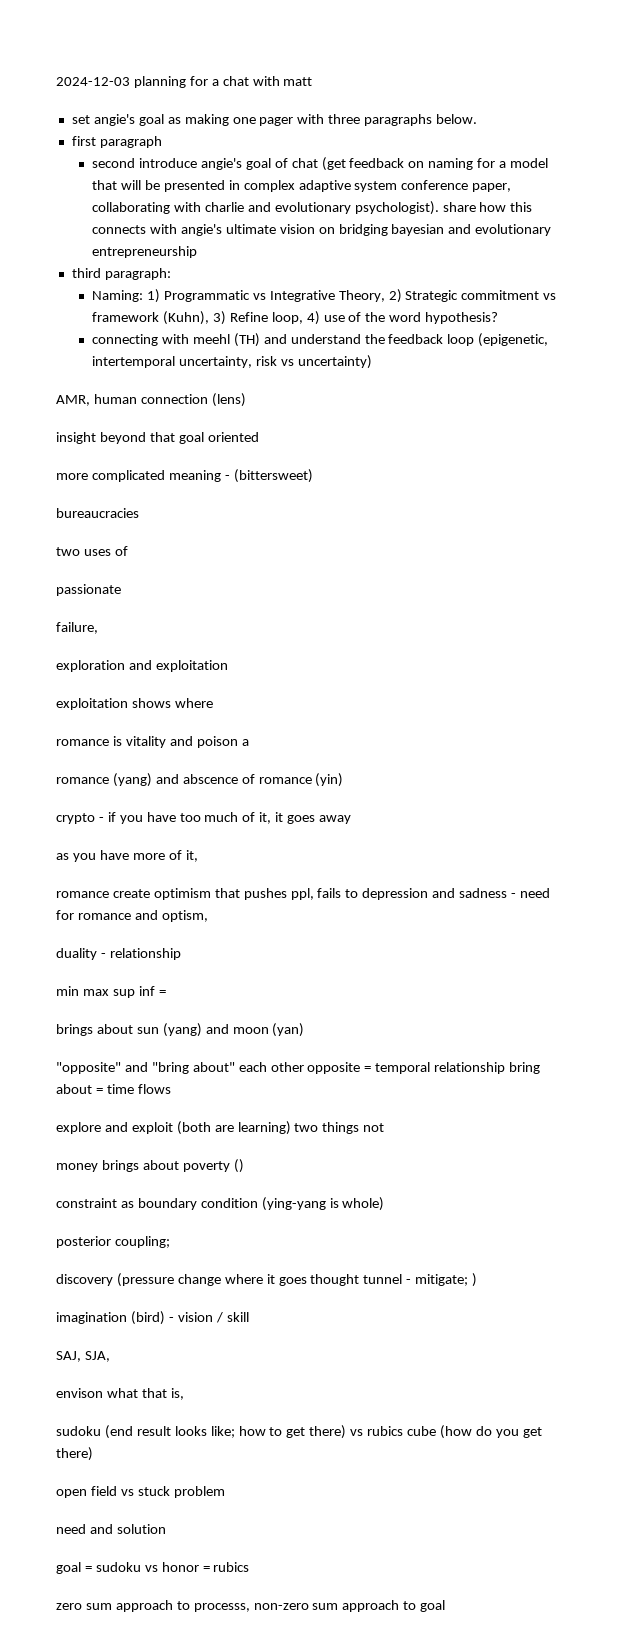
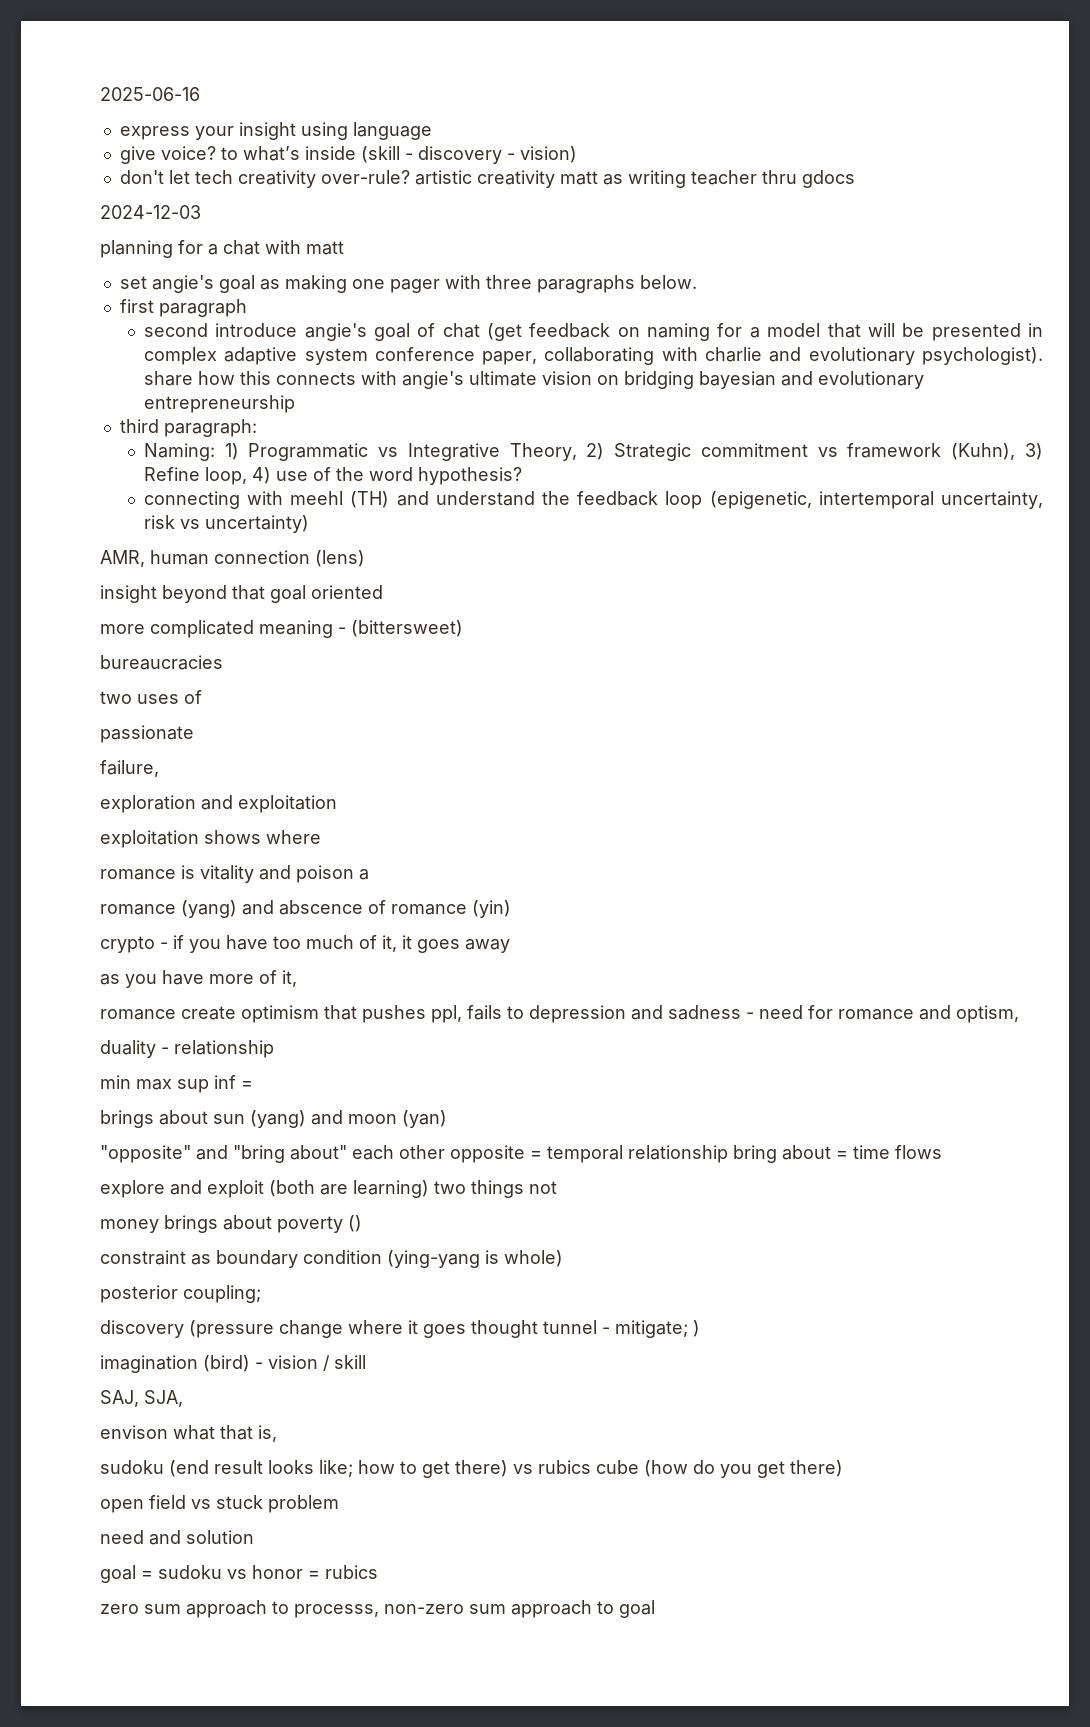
(56, 81) none -> [100,87,200,101] [119,122,432,140] [119,146,577,164] [119,170,855,188] 2025-06-16 // express your insight using language // give voice? to what’s inside (skill - discovery - vision) // don't let tech creativity over-rule? artistic creativity matt as writing teacher thru gdocs //
(130, 81) none -> (201, 212) //

